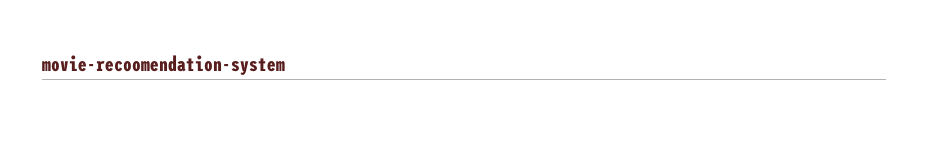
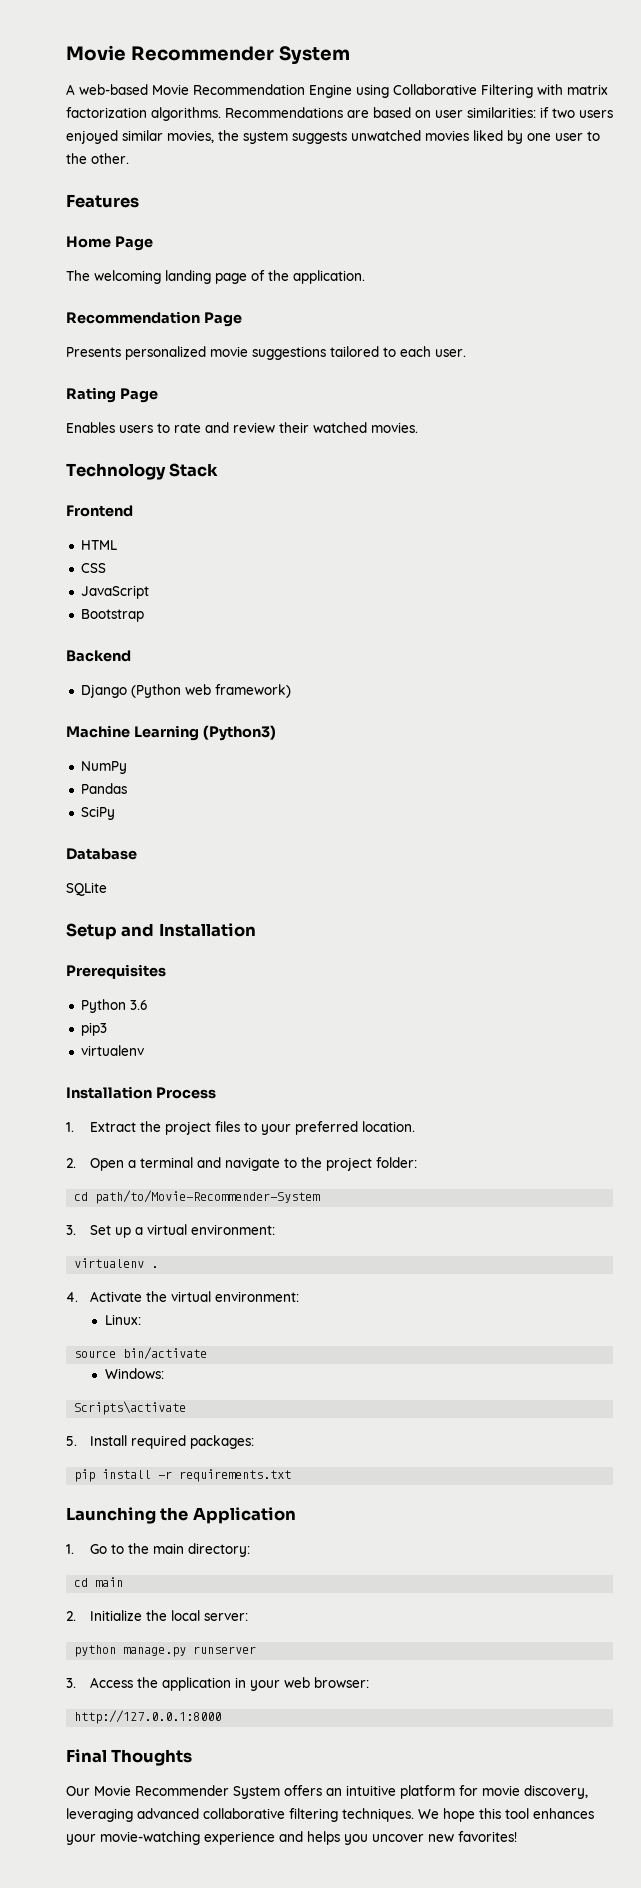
[42,55,285,75] movie-recoomendation-system -> [66,45,350,65] [66,84,608,98] [66,107,613,121] [66,130,600,144] [66,153,129,164] [66,194,139,208] [66,236,153,251] [66,270,365,284] [66,311,242,327] [66,346,466,360] [66,387,158,403] [66,422,418,433] [66,463,219,480] [66,505,133,517] [80,540,117,550] [80,563,106,573] [80,585,149,599] [80,609,144,622] [66,650,131,662] [80,684,291,698] [66,725,276,741] [80,761,127,774] [80,783,127,794] [80,806,115,820] [66,848,137,860] [66,882,107,896] [66,923,256,940] [66,964,166,979] [80,999,147,1013] [80,1022,107,1036] [80,1045,144,1056] [66,1086,216,1099] [66,1121,415,1135] [66,1157,417,1171] [74,1190,321,1204] [66,1224,275,1238] [74,1258,159,1268] [66,1291,299,1302] [104,1314,141,1325] [74,1347,208,1360] [104,1368,164,1379] [74,1401,187,1415] [66,1435,254,1449] [74,1469,292,1482] [66,1507,296,1524] [66,1543,250,1557] [74,1577,124,1587] [66,1610,248,1621] [74,1645,257,1657] [66,1677,369,1691] [74,1710,222,1724] [66,1749,193,1766] [66,1785,588,1799] [66,1808,594,1822] [66,1831,517,1845] Movie Recommender System // A web-based Movie Recommendation Engine using Collaborative Filtering with matrix factorization algorithms. Recommendations are based on user similarities: if two users enjoyed similar movies, the system suggests unwatched movies liked by one user to the other. // Features // Home Page // The welcoming landing page of the application. // Recommendation Page // Presents personalized movie suggestions tailored to each user. // Rating Page // Enables users to rate and review their watched movies. // Technology Stack // Frontend // HTML // CSS // JavaScript // Bootstrap // Backend // Django (Python web framework) // Machine Learning (Python3) // NumPy // Pandas // SciPy // Database // SQLite // Setup and Installation // Prerequisites // Python 3.6 // pip3 // virtualenv // Installation Process // 1. Extract the project files to your preferred location. // 2. Open a terminal and navigate to the project folder: // cd path/to/Movie-Recommender-System // 3. Set up a virtual environment: // virtualenv . // 4. Activate the virtual environment: // Linux: // source bin/activate // Windows: // Scripts\activate // 5. Install required packages: // pip install -r requirements.txt // Launching the Application // 1. Go to the main directory: // cd main // 2. Initialize the local server: // python manage.py runserver // 3. Access the application in your web browser: // http://127.0.0.1:8000 // Final Thoughts // Our Movie Recommender System offers an intuitive platform for movie discovery, leveraging advanced collaborative filtering techniques. We hope this tool enhances your movie-watching experience and helps you uncover new favorites!

